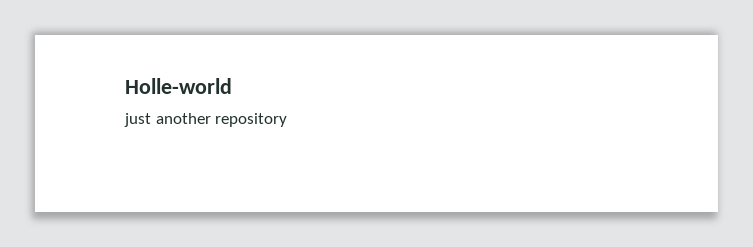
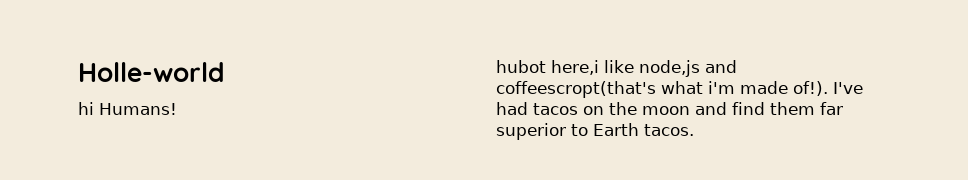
[124,113,288,127] just another repository -> [78,102,177,115] [496,60,737,77] [496,81,863,98] [496,102,843,115] [496,123,694,140] hi Humans! // hubot here,i like node,js and coffeescropt(that's what i'm made of!). I've had tacos on the moon and find them far superior to Earth tacos.

